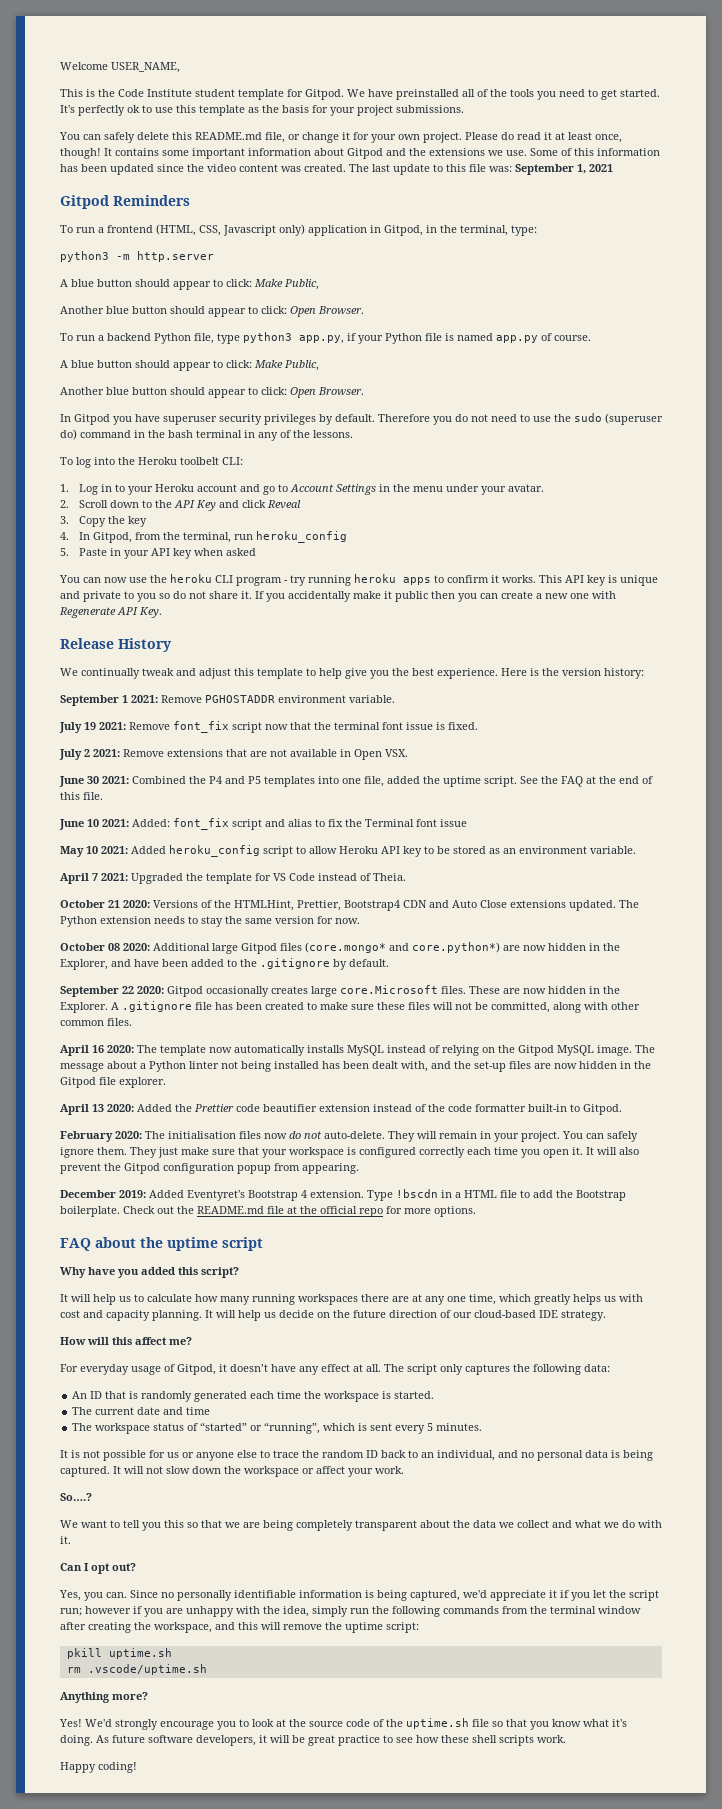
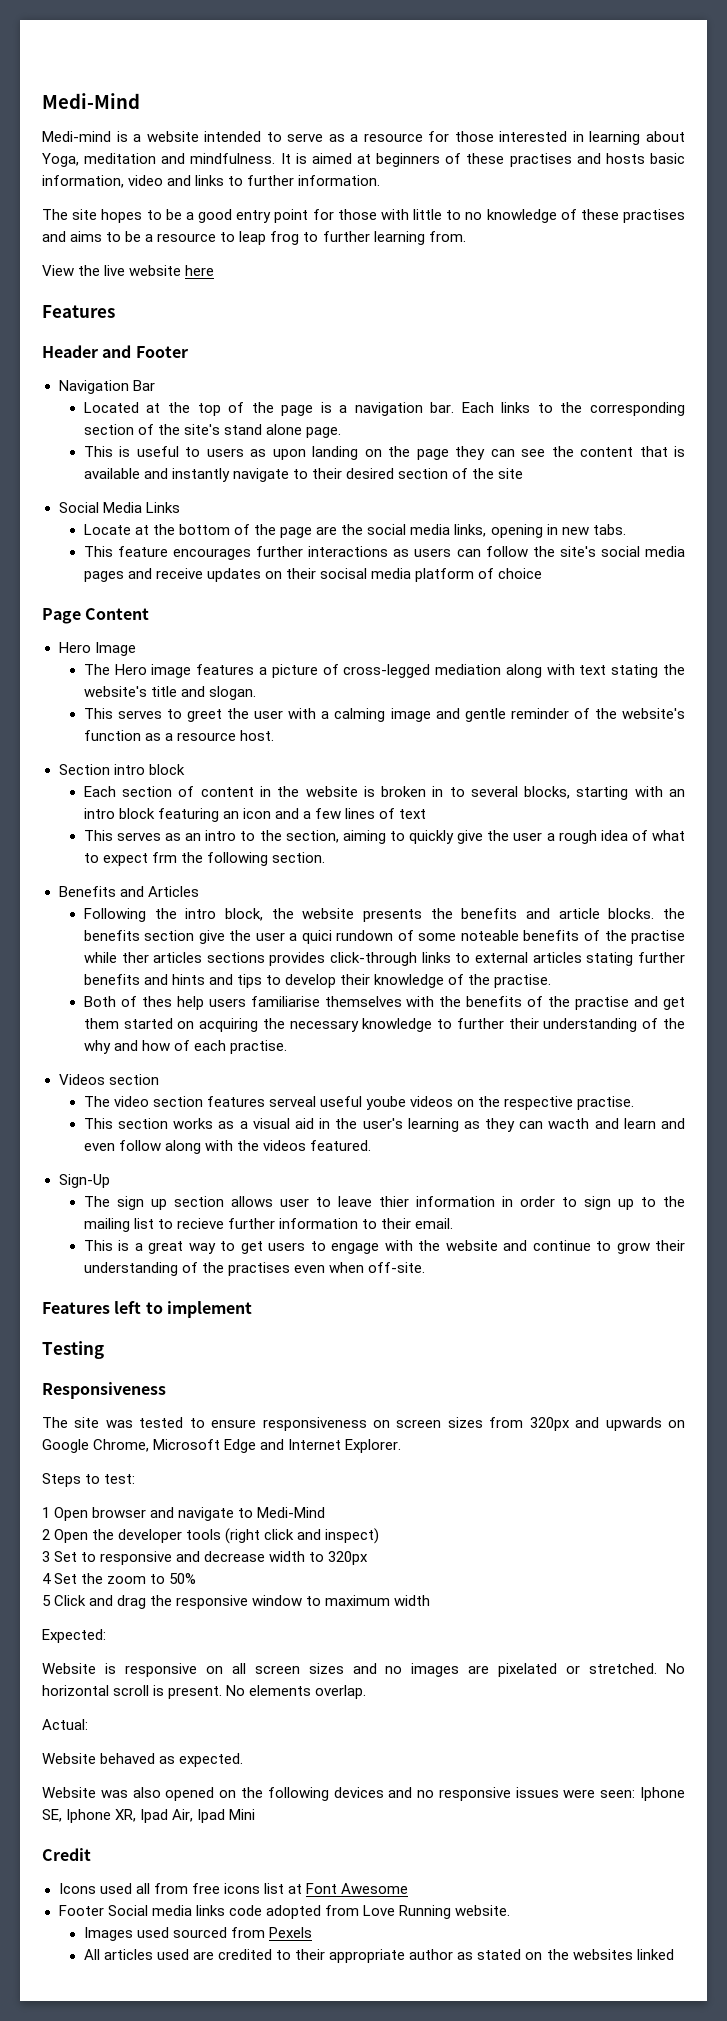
[60,62,180,73] [60,89,660,100] [60,105,464,116] [59,132,622,143] [60,148,660,159] [60,164,613,175] [60,195,190,209] [60,224,537,236] [60,251,214,262] [60,279,319,290] [60,306,364,317] [60,332,591,344] [60,360,319,371] [60,387,364,398] [60,413,663,425] [60,429,353,441] [60,457,243,468] [60,484,544,495] [60,500,301,511] [60,516,147,527] [60,531,347,543] [60,548,256,559] [59,574,658,586] [60,591,616,602] [59,607,162,618] [60,638,172,652] [60,668,644,679] [60,695,395,706] [59,721,478,733] [59,749,408,760] [59,776,653,787] [60,792,103,800] [59,818,467,830] [60,845,636,857] [60,873,406,884] [60,900,639,911] [60,916,360,927] [60,942,620,954] [60,958,389,970] [60,985,620,997] [60,1001,640,1013] [60,1018,132,1026] [60,1045,655,1056] [60,1061,651,1072] [60,1077,166,1088] [60,1104,622,1115] [60,1131,638,1142] [60,1147,639,1158] [60,1163,359,1174] [60,1189,626,1201] [60,1206,476,1217] [60,1237,263,1251] [60,1267,239,1278] [60,1294,643,1305] [60,1310,606,1321] [60,1337,192,1345] [60,1364,610,1375] [72,1391,435,1402] [72,1407,211,1415] [72,1422,483,1434] [60,1450,653,1461] [60,1466,404,1477] [60,1493,92,1501] [60,1520,662,1531] [60,1536,71,1544] [60,1563,136,1574] [59,1590,659,1601] [60,1606,641,1617] [60,1622,419,1633] [66,1648,172,1659] [66,1664,207,1675] [60,1692,148,1703] [59,1718,627,1730] [60,1735,566,1746] [60,1762,137,1773] Welcome USER_NAME, // This is the Code Institute student template for Gitpod. We have preinstalled all of the tools you need to get started. It's perfectly ok to use this template as the basis for your project submissions. // You can safely delete this README.md file, or change it for your own project. Please do read it at least once, though! It contains some important information about Gitpod and the extensions we use. Some of this information has been updated since the video content was created. The last update to this file was: September 1, 2021 // Gitpod Reminders // To run a frontend (HTML, CSS, Javascript only) application in Gitpod, in the terminal, type: // python3 -m http.server // A blue button should appear to click: Make Public, // Another blue button should appear to click: Open Browser. // To run a backend Python file, type python3 app.py, if your Python file is named app.py of course. // A blue button should appear to click: Make Public, // Another blue button should appear to click: Open Browser. // In Gitpod you have superuser security privileges by default. Therefore you do not need to use the sudo (superuser do) command in the bash terminal in any of the lessons. // To log into the Heroku toolbelt CLI: // 1. Log in to your Heroku account and go to Account Settings in the menu under your avatar. // 2. Scroll down to the API Key and click Reveal // 3. Copy the key // 4. In Gitpod, from the terminal, run heroku_config // 5. Paste in your API key when asked // You can now use the heroku CLI program - try running heroku apps to confirm it works. This API key is unique and private to you so do not share it. If you accidentally make it public then you can create a new one with Regenerate API Key. // Release History // We continually tweak and adjust this template to help give you the best experience. Here is the version history: // September 1 2021: Remove PGHOSTADDR environment variable. // July 19 2021: Remove font_fix script now that the terminal font issue is fixed. // July 2 2021: Remove extensions that are not available in Open VSX. // June 30 2021: Combined the P4 and P5 templates into one file, added the uptime script. See the FAQ at the end of this file. // June 10 2021: Added: font_fix script and alias to fix the Terminal font issue // May 10 2021: Added heroku_config script to allow Heroku API key to be stored as an environment variable. // April 7 2021: Upgraded the template for VS Code instead of Theia. // October 21 2020: Versions of the HTMLHint, Prettier, Bootstrap4 CDN and Auto Close extensions updated. The Python extension needs to stay the same version for now. // October 08 2020: Additional large Gitpod files (core.mongo* and core.python*) are now hidden in the Explorer, and have been added to the .gitignore by default. // September 22 2020: Gitpod occasionally creates large core.Microsoft files. These are now hidden in the Explorer. A .gitignore file has been created to make sure these files will not be committed, along with other common files. // April 16 2020: The template now automatically installs MySQL instead of relying on the Gitpod MySQL image. The message about a Python linter not being installed has been dealt with, and the set-up files are now hidden in the Gitpod file explorer. // April 13 2020: Added the Prettier code beautifier extension instead of the code formatter built-in to Gitpod. // February 2020: The initialisation files now do not auto-delete. They will remain in your project. You can safely ignore them. They just make sure that your workspace is configured correctly each time you open it. It will also prevent the Gitpod configuration popup from appearing. // December 2019: Added Eventyret's Bootstrap 4 extension. Type !bscdn in a HTML file to add the Bootstrap boilerplate. Check out the README.md file at the official repo for more options. // FAQ about the uptime script // Why have you added this script? // It will help us to calculate how many running workspaces there are at any one time, which greatly helps us with cost and capacity planning. It will help us decide on the future direction of our cloud-based IDE strategy. // How will this affect me? // For everyday usage of Gitpod, it doesn’t have any effect at all. The script only captures the following data: // An ID that is randomly generated each time the workspace is started. // The current date and time // The workspace status of “started” or “running”, which is sent every 5 minutes. // It is not possible for us or anyone else to trace the random ID back to an individual, and no personal data is being captured. It will not slow down the workspace or affect your work. // So….? // We want to tell you this so that we are being completely transparent about the data we collect and what we do with it. // Can I opt out? // Yes, you can. Since no personally identifiable information is being captured, we'd appreciate it if you let the script run; however if you are unhappy with the idea, simply run the following commands from the terminal window after creating the workspace, and this will remove the uptime script: // pkill uptime.sh // rm .vscode/uptime.sh // Anything more? // Yes! We'd strongly encourage you to look at the source code of the uptime.sh file so that you know what it's doing. As future software developers, it will be great practice to see how these shell scripts work. // Happy coding! -> [42,93,140,109] [42,131,685,145] [42,153,685,167] [42,175,381,188] [42,209,685,223] [42,231,466,245] [42,265,215,276] [42,305,115,318] [42,345,188,358] [58,380,155,394] [83,402,686,416] [83,424,342,438] [83,446,685,460] [83,468,524,482] [58,502,180,513] [83,524,626,538] [83,546,685,560] [83,568,543,582] [42,608,150,624] [58,642,136,656] [83,664,686,678] [83,686,257,700] [83,708,685,722] [83,730,275,741] [58,764,185,775] [83,786,685,800] [83,808,427,822] [83,830,685,844] [83,852,326,866] [58,886,199,897] [83,908,686,922] [83,930,686,944] [83,952,685,966] [83,974,552,988] [83,996,685,1010] [83,1018,685,1032] [83,1040,288,1054] [58,1074,159,1085] [83,1096,635,1110] [83,1118,685,1132] [83,1140,372,1154] [58,1174,110,1188] [83,1196,686,1210] [83,1218,454,1232] [83,1240,685,1254] [83,1262,426,1276] [42,1301,252,1318] [42,1341,104,1359] [42,1382,166,1399] [42,1417,686,1431] [42,1439,402,1453] [42,1473,136,1487] [42,1507,326,1521] [42,1528,380,1544] [42,1551,369,1565] [42,1573,197,1584] [42,1595,431,1609] [42,1629,106,1643] [42,1663,686,1677] [42,1685,367,1699] [42,1719,88,1730] [42,1753,244,1767] [42,1787,686,1801] [42,1809,256,1823] [42,1848,91,1861] [58,1883,408,1894] [58,1905,510,1919] [83,1927,313,1941] [83,1949,674,1963] Medi-Mind // Medi-mind is a website intended to serve as a resource for those interested in learning about Yoga, meditation and mindfulness. It is aimed at beginners of these practises and hosts basic information, video and links to further information. // The site hopes to be a good entry point for those with little to no knowledge of these practises and aims to be a resource to leap frog to further learning from. // View the live website here // Features // Header and Footer // Navigation Bar // Located at the top of the page is a navigation bar. Each links to the corresponding section of the site's stand alone page. // This is useful to users as upon landing on the page they can see the content that is available and instantly navigate to their desired section of the site // Social Media Links // Locate at the bottom of the page are the social media links, opening in new tabs. // This feature encourages further interactions as users can follow the site's social media pages and receive updates on their socisal media platform of choice // Page Content // Hero Image // The Hero image features a picture of cross-legged mediation along with text stating the website's title and slogan. // This serves to greet the user with a calming image and gentle reminder of the website's function as a resource host. // Section intro block // Each section of content in the website is broken in to several blocks, starting with an intro block featuring an icon and a few lines of text // This serves as an intro to the section, aiming to quickly give the user a rough idea of what to expect frm the following section. // Benefits and Articles // Following the intro block, the website presents the benefits and article blocks. the benefits section give the user a quici rundown of some noteable benefits of the practise while ther articles sections provides click-through links to external articles stating further benefits and hints and tips to develop their knowledge of the practise. // Both of thes help users familiarise themselves with the benefits of the practise and get them started on acquiring the necessary knowledge to further their understanding of the why and how of each practise. // Videos section // The video section features serveal useful yoube videos on the respective practise. // This section works as a visual aid in the user's learning as they can wacth and learn and even follow along with the videos featured. // Sign-Up // The sign up section allows user to leave thier information in order to sign up to the mailing list to recieve further information to their email. // This is a great way to get users to engage with the website and continue to grow their understanding of the practises even when off-site. // Features left to implement // Testing // Responsiveness // The site was tested to ensure responsiveness on screen sizes from 320px and upwards on Google Chrome, Microsoft Edge and Internet Explorer. // Steps to test: // 1 Open browser and navigate to Medi-Mind // 2 Open the developer tools (right click and inspect) // 3 Set to responsive and decrease width to 320px // 4 Set the zoom to 50% // 5 Click and drag the responsive window to maximum width // Expected: // Website is responsive on all screen sizes and no images are pixelated or stretched. No horizontal scroll is present. No elements overlap. // Actual: // Website behaved as expected. // Website was also opened on the following devices and no responsive issues were seen: Iphone SE, Iphone XR, Ipad Air, Ipad Mini // Credit // Icons used all from free icons list at Font Awesome // Footer Social media links code adopted from Love Running website. // Images used sourced from Pexels // All articles used are credited to their appropriate author as stated on the websites linked

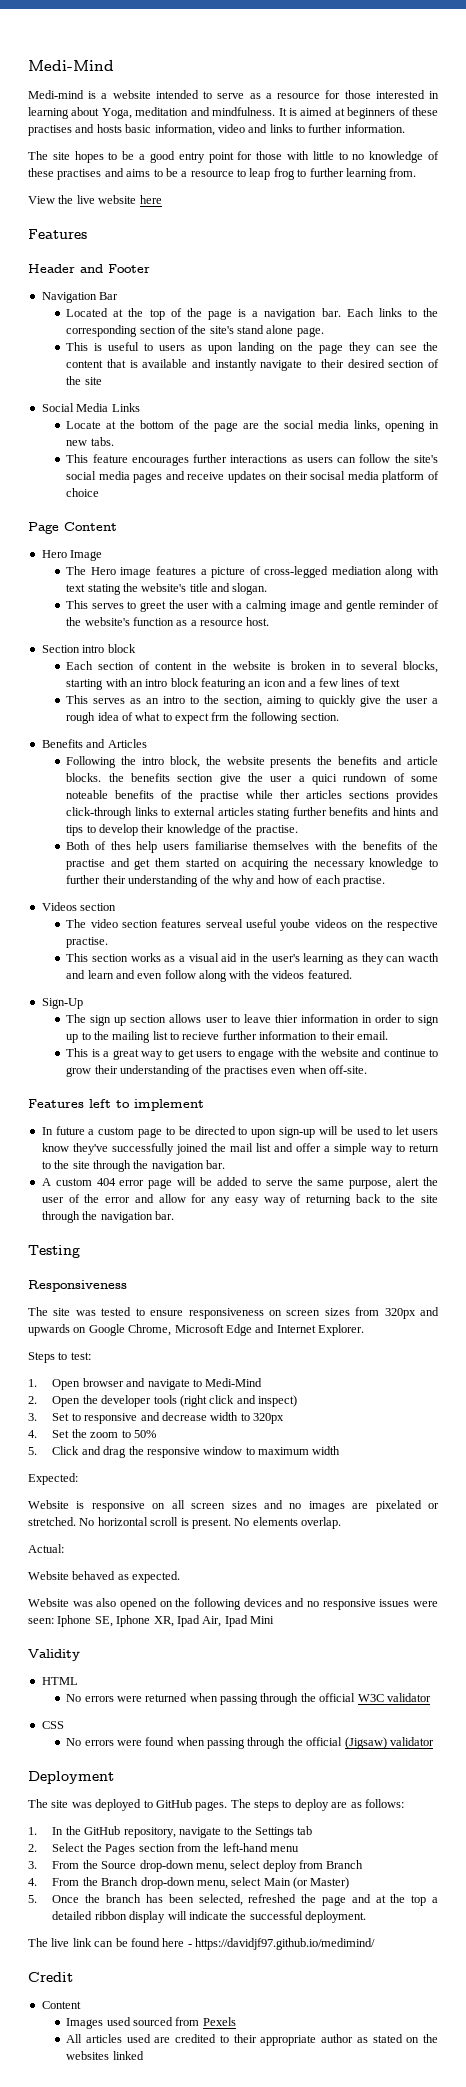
(252, 1309) none -> [41,1126,438,1138] [41,1143,440,1155] [41,1160,225,1172] [41,1177,438,1189] [41,1194,438,1206] [41,1211,174,1223] // In future a custom page to be directed to upon sign-up will be used to let users know they've successfully joined the mail list and offer a simple way to return to the site through the navigation bar. // A custom 404 error page will be added to serve the same purpose, alert the user of the error and allow for any easy way of returning back to the site through the navigation bar.
[42,1507,50,1518] 1 -> [28,1379,37,1387] 1.
[42,1529,50,1540] 2 -> [28,1396,37,1404] 2.
[42,1551,50,1562] 3 -> [28,1413,37,1421] 3.
[42,1573,51,1584] 4 -> [28,1430,37,1438] 4.
[42,1595,51,1606] 5 -> [28,1447,37,1455] 5.
[42,1848,91,1861] [58,1883,408,1894] [58,1905,510,1919] Credit // Icons used all from free icons list at Font Awesome // Footer Social media links code adopted from Love Running website. -> [28,1649,80,1661] [41,1677,78,1685] [66,1693,431,1705] [41,1721,64,1729] [66,1737,434,1749] [28,1771,114,1784] [28,1799,404,1811] [28,1826,313,1838] [28,1843,300,1855] [28,1860,364,1872] [28,1877,350,1889] [28,1894,439,1906] [52,1911,367,1923] [28,1938,375,1950] [28,1972,73,1982] [41,2001,81,2009] Validity // HTML // No errors were returned when passing through the official W3C validator // CSS // No errors were found when passing through the official (Jigsaw) validator // Deployment // The site was deployed to GitHub pages. The steps to deploy are as follows: // 1. In the GitHub repository, navigate to the Settings tab // 2. Select the Pages section from the left-hand menu // 3. From the Source drop-down menu, select deploy from Branch // 4. From the Branch drop-down menu, select Main (or Master) // 5. Once the branch has been selected, refreshed the page and at the top a detailed ribbon display will indicate the successful deployment. // The live link can be found here - https://davidjf97.github.io/medimind/ // Credit // Content

